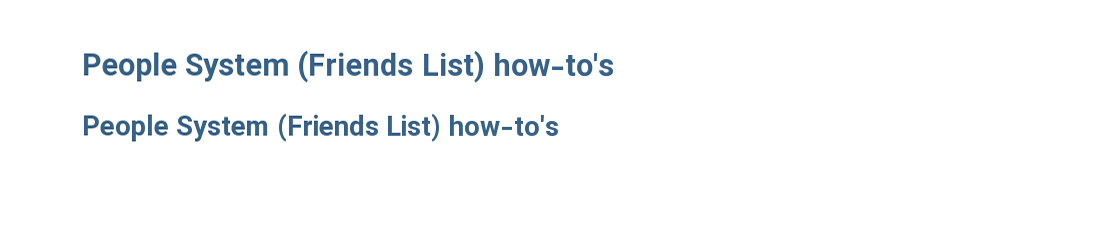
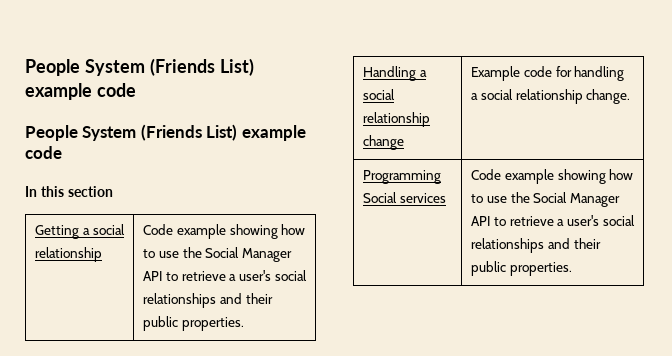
[82,50,615,83] [81,112,560,142] People System (Friends List) how-to's // People System (Friends List) how-to's -> [25,58,254,76] [25,83,136,100] [25,124,306,141] [25,146,62,159] [25,186,113,197] [35,224,125,239] [35,247,103,262] [143,224,306,239] [143,247,292,262] [143,270,307,281] [143,293,273,308] [143,316,244,331] [363,66,427,81] [363,89,396,100] [363,112,431,127] [363,135,405,150] [471,66,625,81] [471,89,631,104] [363,170,442,184] [363,192,446,203] [471,169,634,184] [471,192,620,207] [471,215,635,226] [471,238,601,253] [471,261,572,276] People System (Friends List) example code // People System (Friends List) example code // In this section // Getting a social relationship | Code example showing how to use the Social Manager API to retrieve a user's social relationships and their public properties. // Handling a social relationship change | Example code for handling a social relationship change. // Programming Social services | Code example showing how to use the Social Manager API to retrieve a user's social relationships and their public properties.

